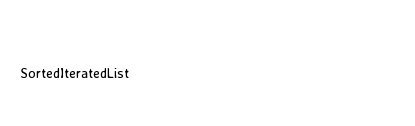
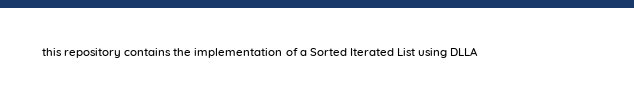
[20,68,129,78] SortedIteratedList -> [42,47,479,58] this repository contains the implementation of a Sorted Iterated List using DLLA

